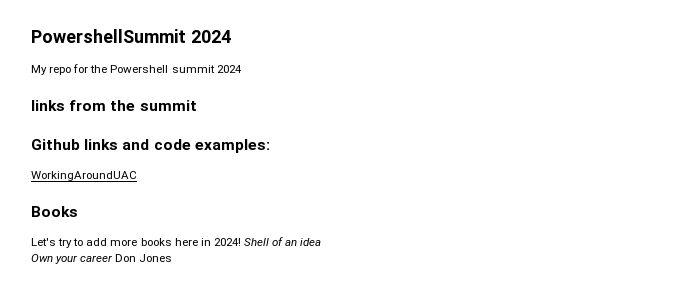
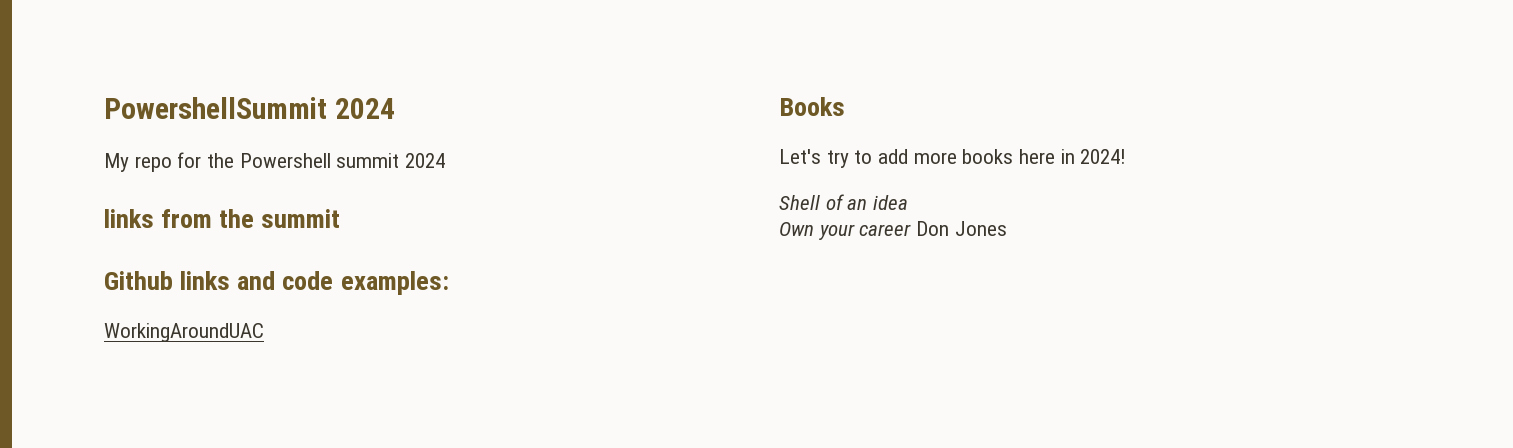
(241, 242) none -> (1127, 156) //

